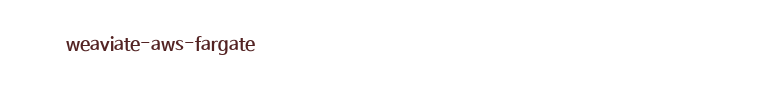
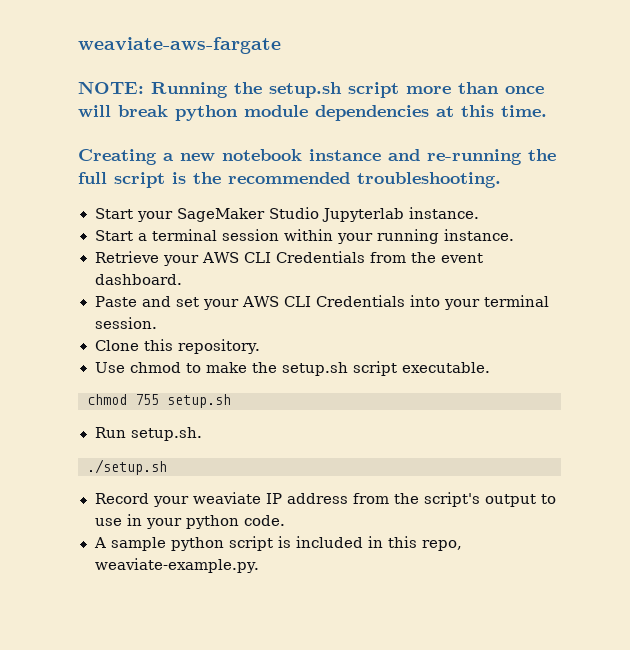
(255, 45) none -> [78,81,544,98] [78,105,547,121] [78,149,556,165] [78,172,501,188] [94,207,479,222] [94,229,514,244] [94,251,483,266] [94,274,182,285] [94,295,549,310] [94,317,157,329] [94,339,261,354] [94,361,490,376] [87,394,231,408] [94,427,202,441] [87,459,167,475] [94,492,556,507] [94,514,285,529] [93,536,462,551] [94,558,260,573] // NOTE: Running the setup.sh script more than once will break python module dependencies at this time. // Creating a new notebook instance and re-running the full script is the recommended troubleshooting. // Start your SageMaker Studio Jupyterlab instance. // Start a terminal session within your running instance. // Retrieve your AWS CLI Credentials from the event dashboard. // Paste and set your AWS CLI Credentials into your terminal session. // Clone this repository. // Use chmod to make the setup.sh script executable. // chmod 755 setup.sh // Run setup.sh. // ./setup.sh // Record your weaviate IP address from the script's output to use in your python code. // A sample python script is included in this repo, weaviate-example.py.

